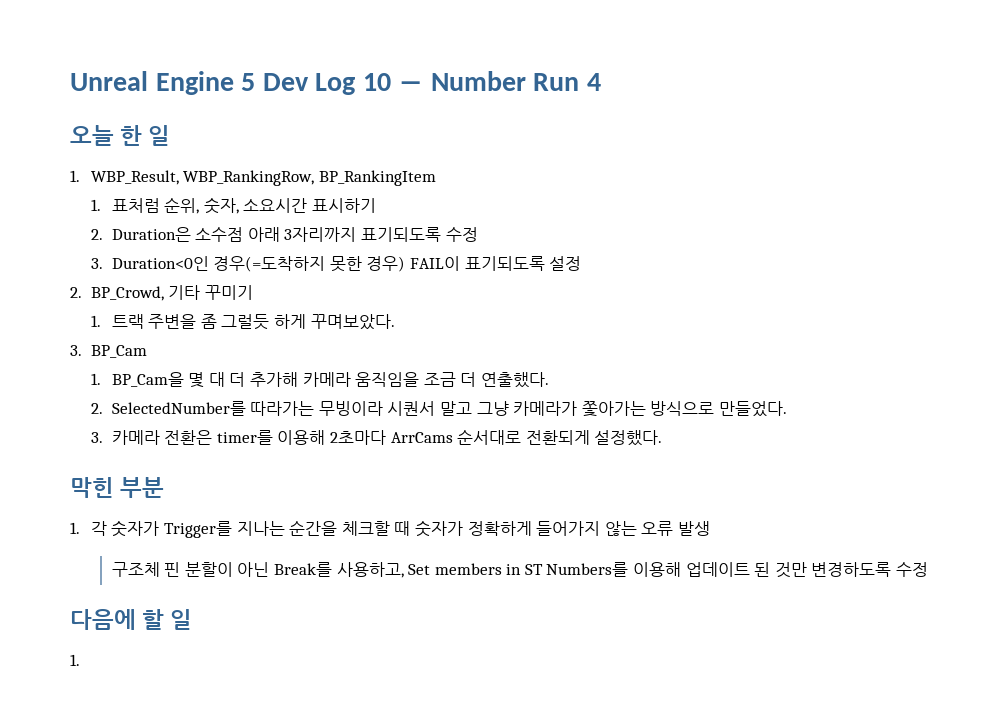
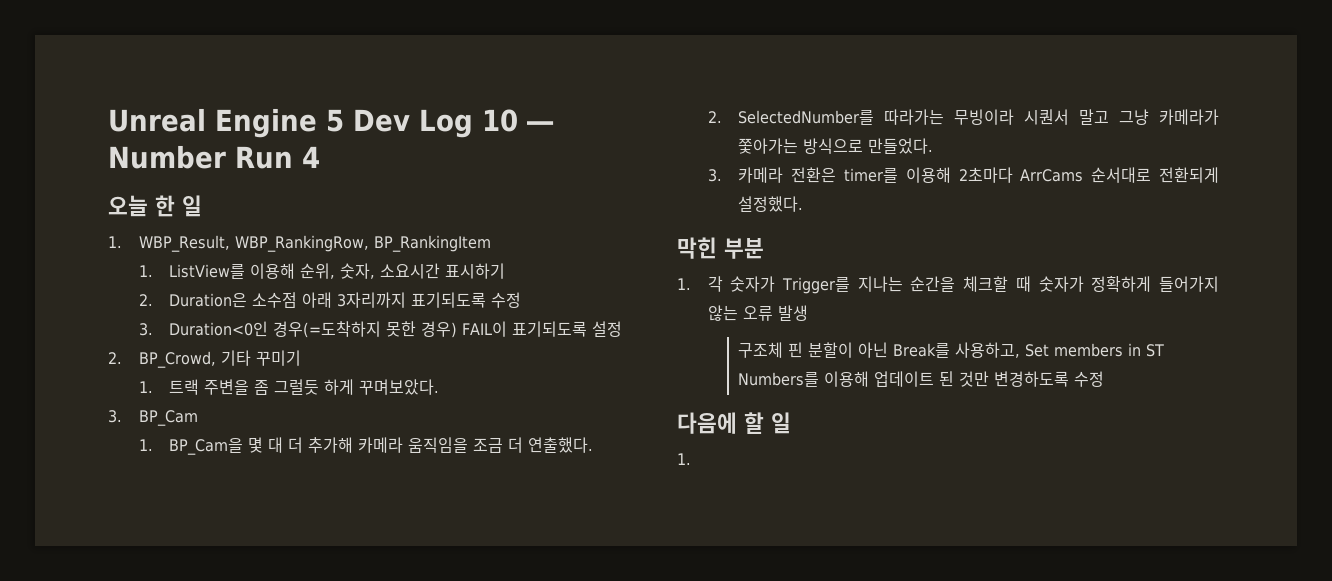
[111,198,160,213] 표처럼 -> [169,263,296,279] ListView를 이용해

